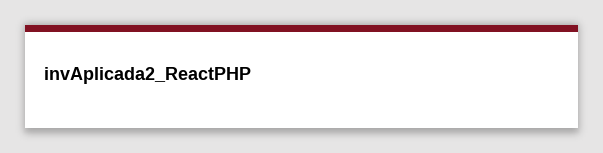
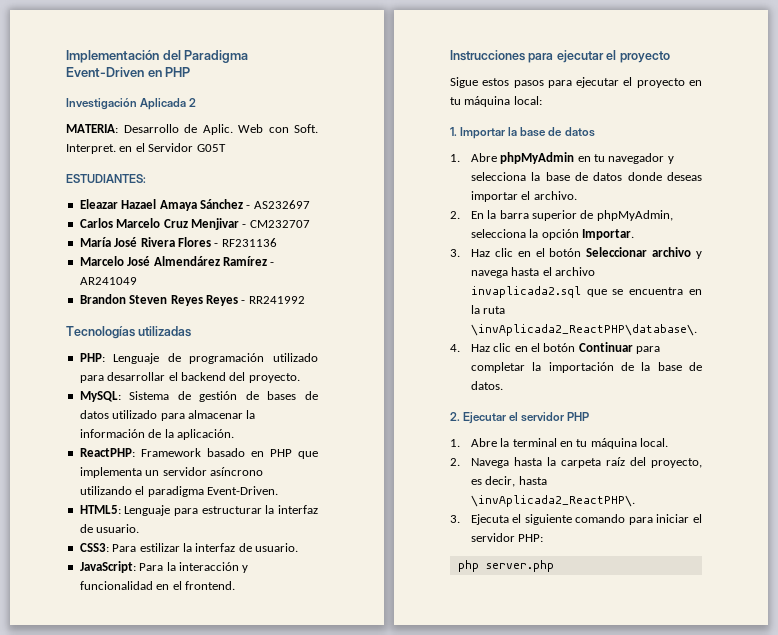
[44,67,251,84] invAplicada2_ReactPHP -> [66,50,249,63] [66,67,191,77] [66,98,197,110] [66,124,318,135] [66,143,226,154] [66,174,146,183] [79,199,310,211] [79,218,310,230] [79,237,277,247] [79,256,275,266] [79,277,137,285] [79,294,305,306] [66,326,192,339] [79,353,318,364] [79,372,300,383] [79,391,318,402] [79,410,256,421] [79,429,234,440] [79,448,319,459] [79,467,263,478] [79,486,278,497] [79,505,318,516] [79,524,140,533] [79,543,298,552] [79,561,249,573] [79,581,235,590] [450,50,670,63] [450,77,702,88] [450,96,542,107] [450,127,595,139] [450,152,674,164] [470,172,702,181] [470,191,577,202] [450,210,673,221] [470,229,635,240] [450,247,702,259] [470,267,596,278] [470,286,702,298] [470,305,506,314] [470,324,697,336] [450,342,661,354] [470,362,702,373] [470,381,503,390] [450,412,590,424] [450,438,669,449] [450,457,702,468] [470,476,547,487] [470,495,635,507] [450,514,702,525] [470,533,544,542] [457,560,554,572] Implementación del Paradigma Event-Driven en PHP // Investigación Aplicada 2 // MATERIA: Desarrollo de Aplic. Web con Soft. Interpret. en el Servidor G05T // ESTUDIANTES: // Eleazar Hazael Amaya Sánchez - AS232697 // Carlos Marcelo Cruz Menjivar - CM232707 // María José Rivera Flores - RF231136 // Marcelo José Almendárez Ramírez - AR241049 // Brandon Steven Reyes Reyes - RR241992 // Tecnologías utilizadas // PHP: Lenguaje de programación utilizado para desarrollar el backend del proyecto. // MySQL: Sistema de gestión de bases de datos utilizado para almacenar la información de la aplicación. // ReactPHP: Framework basado en PHP que implementa un servidor asíncrono utilizando el paradigma Event-Driven. // HTML5: Lenguaje para estructurar la interfaz de usuario. // CSS3: Para estilizar la interfaz de usuario. // JavaScript: Para la interacción y funcionalidad en el frontend. // Instrucciones para ejecutar el proyecto // Sigue estos pasos para ejecutar el proyecto en tu máquina local: // 1. Importar la base de datos // 1. Abre phpMyAdmin en tu navegador y selecciona la base de datos donde deseas importar el archivo. // 2. En la barra superior de phpMyAdmin, selecciona la opción Importar. // 3. Haz clic en el botón Seleccionar archivo y navega hasta el archivo invaplicada2.sql que se encuentra en la ruta \invAplicada2_ReactPHP\database\. // 4. Haz clic en el botón Continuar para completar la importación de la base de datos. // 2. Ejecutar el servidor PHP // 1. Abre la terminal en tu máquina local. // 2. Navega hasta la carpeta raíz del proyecto, es decir, hasta \invAplicada2_ReactPHP\. // 3. Ejecuta el siguiente comando para iniciar el servidor PHP: // php server.php

